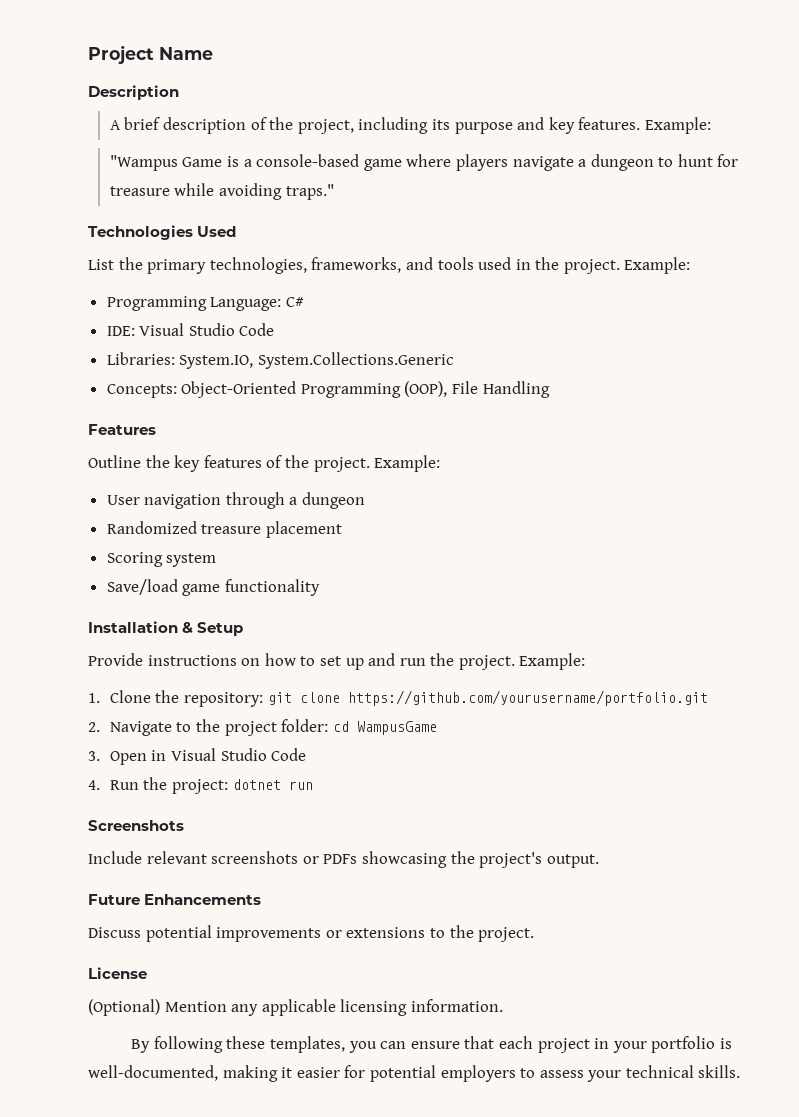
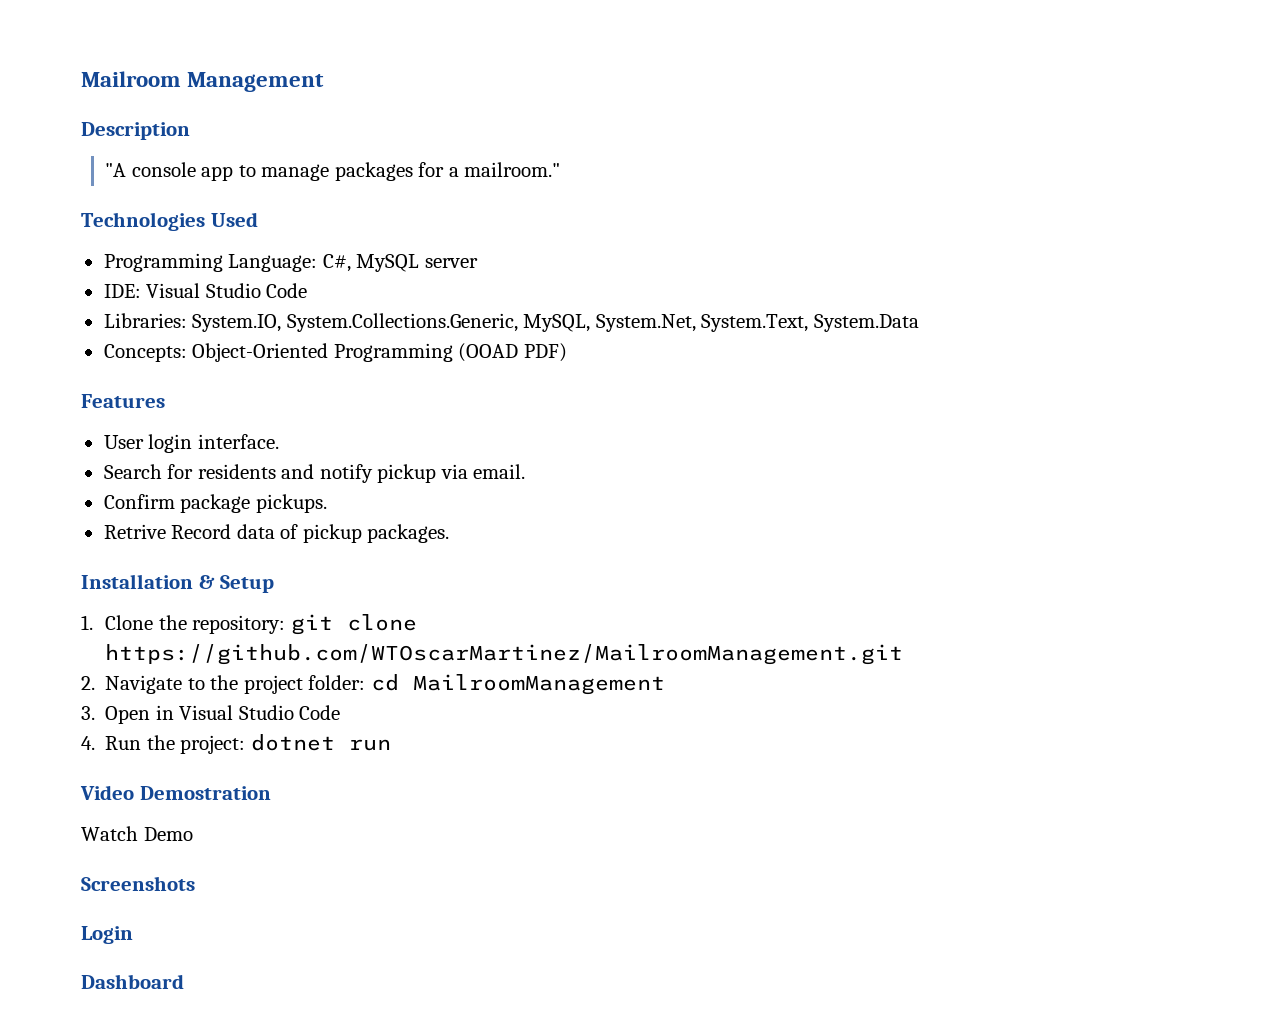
[88,45,213,64] Project Name -> [81,71,325,92] Mailroom Management
[109,117,711,134] [109,154,739,171] [109,183,334,200] [88,225,237,240] [88,257,691,274] A brief description of the project, including its purpose and key features. Example: // "Wampus Game is a console-based game where players navigate a dungeon to hunt for treasure while avoiding traps." // Technologies Used // List the primary technologies, frameworks, and tools used in the project. Example: -> [105,162,561,181] [81,212,258,231] "A console app to manage packages for a mailroom." // Technologies Used
[285,297,304,307] C# -> [322,254,478,272] C#, MySQL server
[257,352,454,369] [106,381,550,398] [88,424,156,435] [88,455,441,472] [106,492,366,509] [106,521,342,538] [106,552,217,567] [106,579,320,596] [88,621,244,636] [88,653,586,670] System.Collections.Generic // Concepts: Object-Oriented Programming (OOP), File Handling // Features // Outline the key features of the project. Example: // User navigation through a dungeon // Randomized treasure placement // Scoring system // Save/load game functionality // Installation & Setup // Provide instructions on how to set up and run the project. Example: -> [286,313,919,332] [103,343,567,362] [81,394,165,408] [103,434,279,453] [103,464,526,483] [103,494,327,513] [103,524,450,543] [81,574,275,593] System.Collections.Generic, MySQL, System.Net, System.Text, System.Data // Concepts: Object-Oriented Programming (OOAD PDF) // Features // User login interface. // Search for residents and notify pickup via email. // Confirm package pickups. // Retrive Record data of pickup packages. // Installation & Setup
[347,690,708,706] https://github.com/yourusername/portfolio.git -> [105,644,904,665] https://github.com/WTOscarMartinez/MailroomManagement.git
[356,721,437,735] WampusGame -> [412,674,665,695] MailroomManagement
[88,820,184,831] [88,851,599,868] [88,894,262,905] [88,925,535,942] [88,967,147,979] [88,999,503,1016] [131,1036,732,1053] [88,1065,741,1082] Screenshots // Include relevant screenshots or PDFs showcasing the project's output. // Future Enhancements // Discuss potential improvements or extensions to the project. // License // (Optional) Mention any applicable licensing information. // By following these templates, you can ensure that each project in your portfolio is well-documented, making it easier for potential employers to assess your technical skills. -> [80,785,271,800] [81,826,193,841] [81,876,195,891] [81,926,133,944] [81,974,184,989] Video Demostration // Watch Demo // Screenshots // Login // Dashboard

